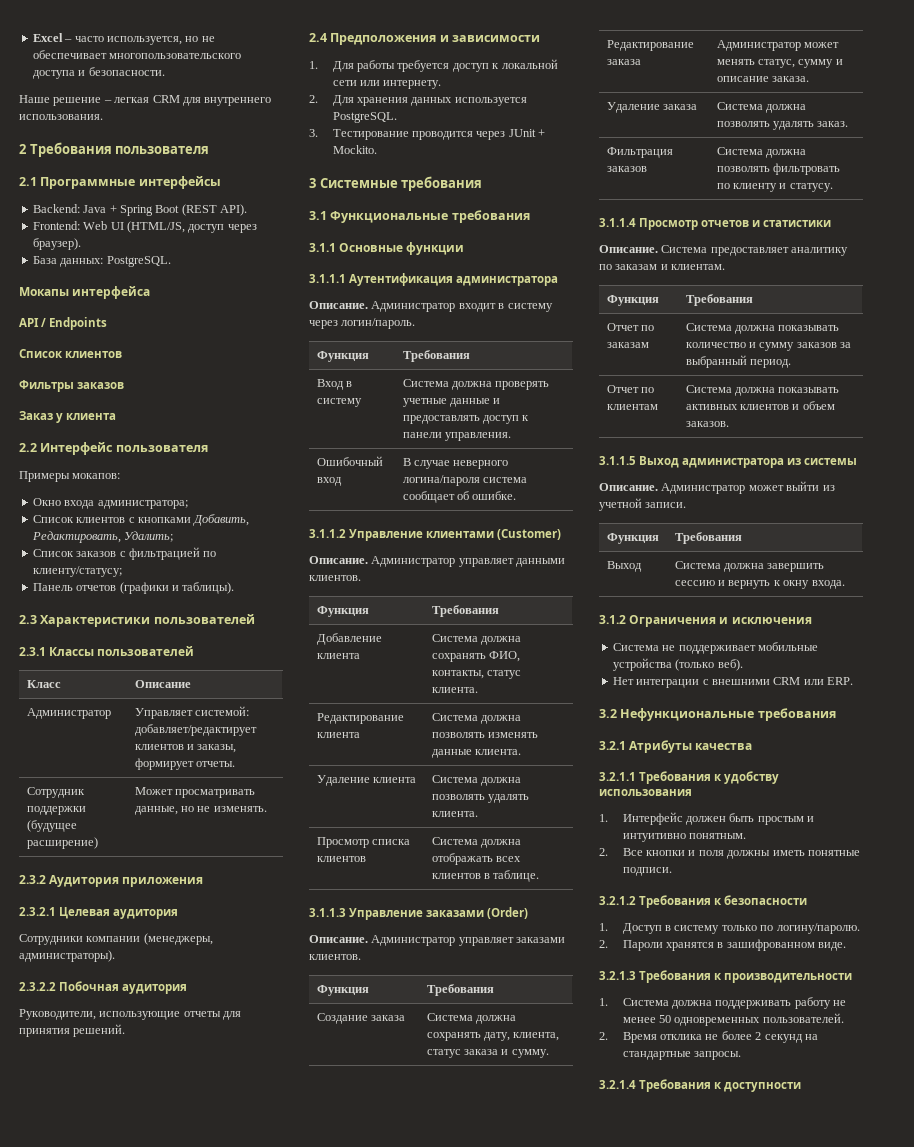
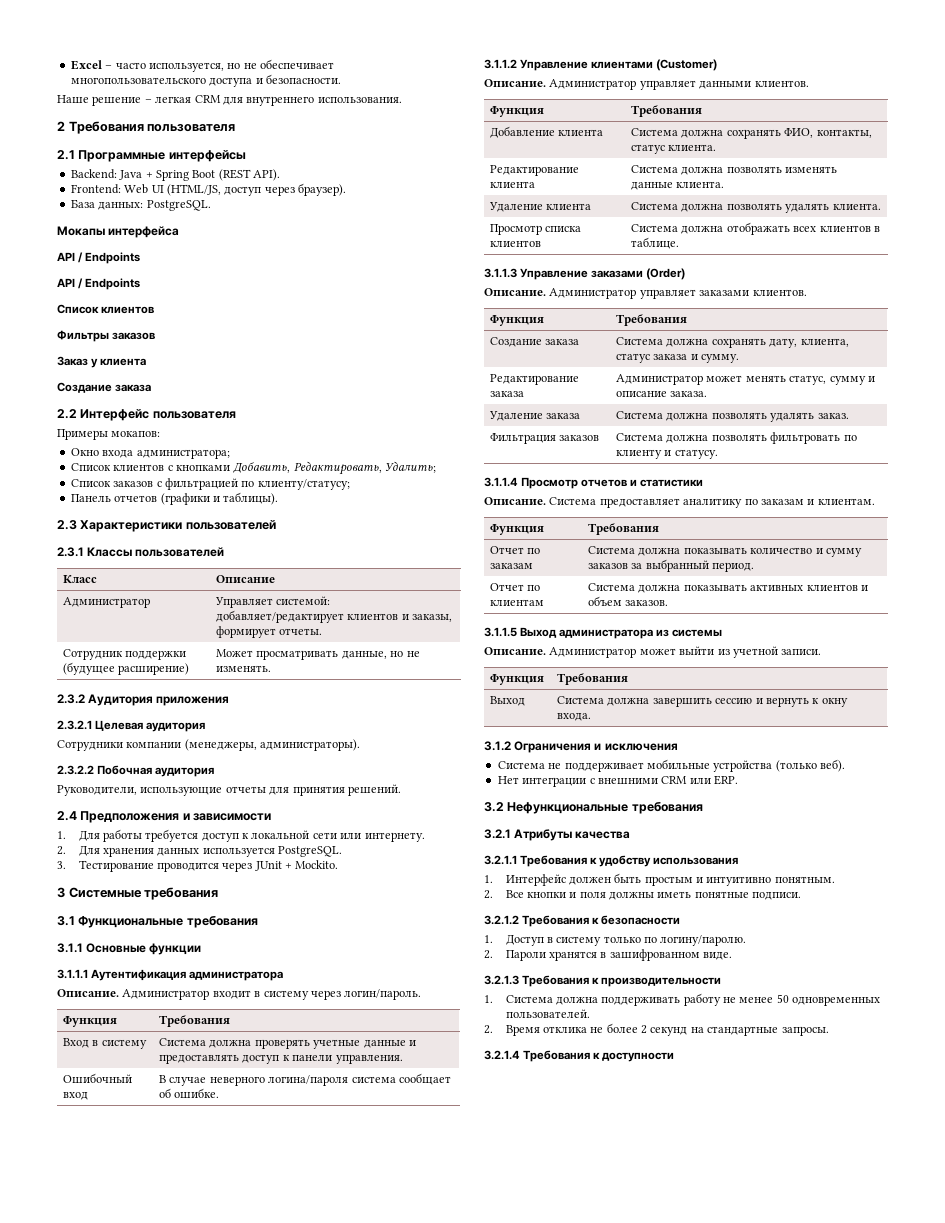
(108, 323) none -> [57,278,141,290] // API / Endpoints
(117, 416) none -> [57,382,152,393] // Создание заказа

